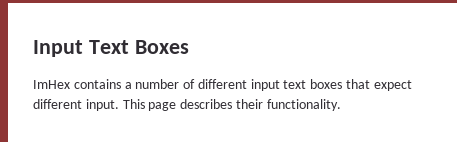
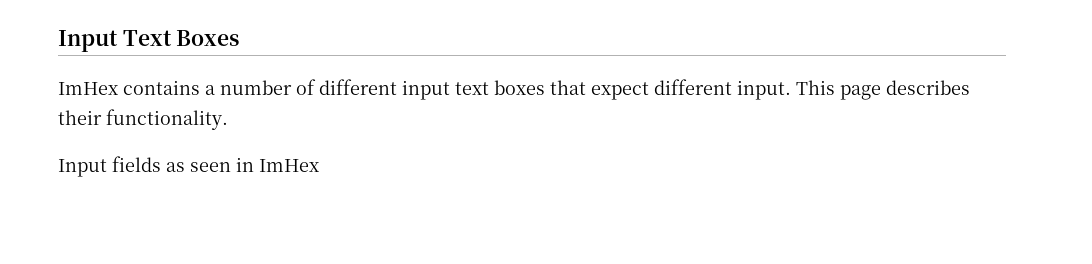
(341, 105) none -> [58,156,319,177] // Input fields as seen in ImHex

